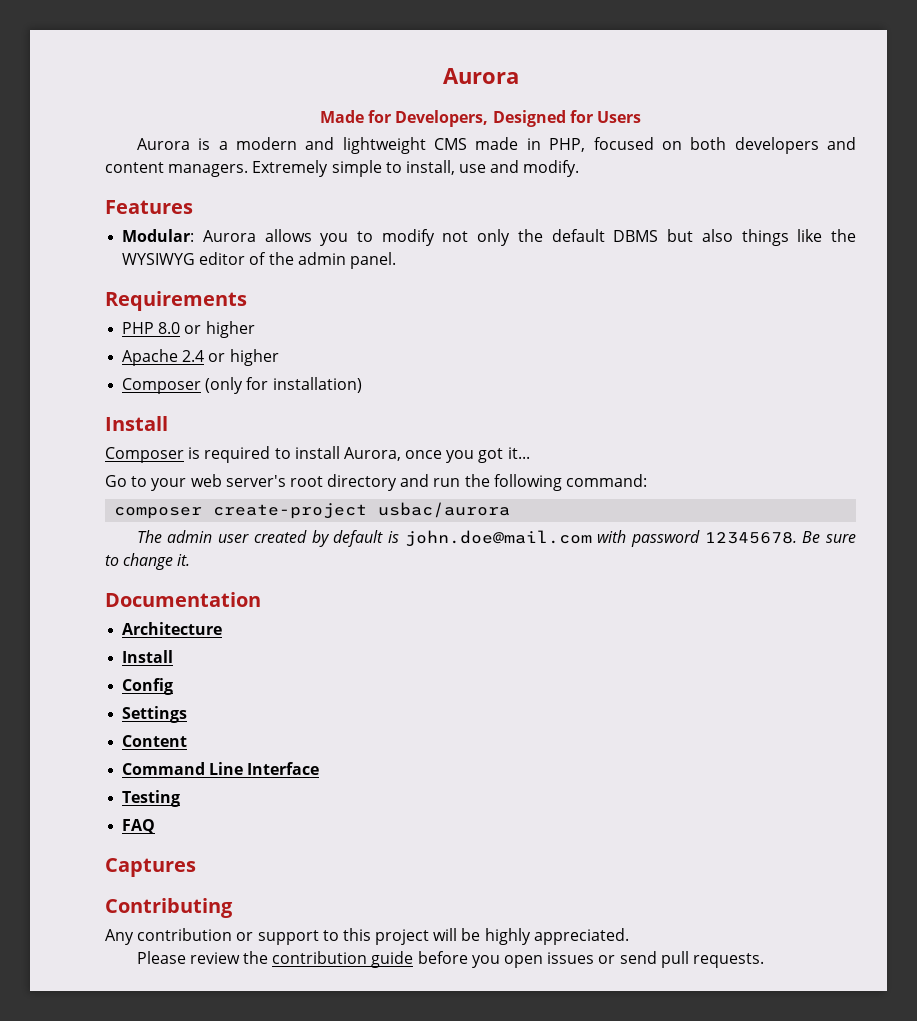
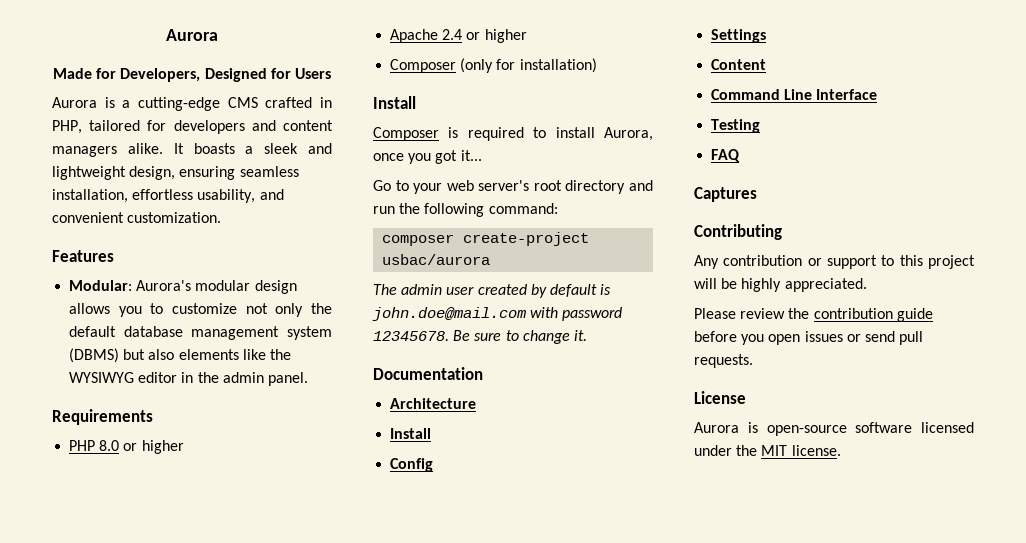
[235,137,856,154] [105,160,580,177] modern and lightweight CMS made in PHP, focused on both developers and content managers. Extremely simple to install, use and modify. -> [138,97,332,111] [52,120,333,134] [52,143,332,157] [52,166,299,180] [52,189,284,203] [52,212,222,223] cutting-edge CMS crafted in PHP, tailored for developers and content managers alike. It boasts a sleek and lightweight design, ensuring seamless installation, effortless usability, and convenient customization.
[202,230,256,242] Aurora -> [136,280,297,294] Aurora's modular design
[381,229,435,246] modify -> [172,303,238,314] customize
[613,230,659,242] DBMS -> [123,326,332,340] [69,348,120,363] database management system (DBMS)
[741,229,789,246] things -> [178,349,239,360] elements
[249,252,267,265] of -> [181,372,194,383] in
(764, 960) none -> [694,391,746,404] [694,422,974,436] [694,445,841,456] // License // Aurora is open-source software licensed under the MIT license.

